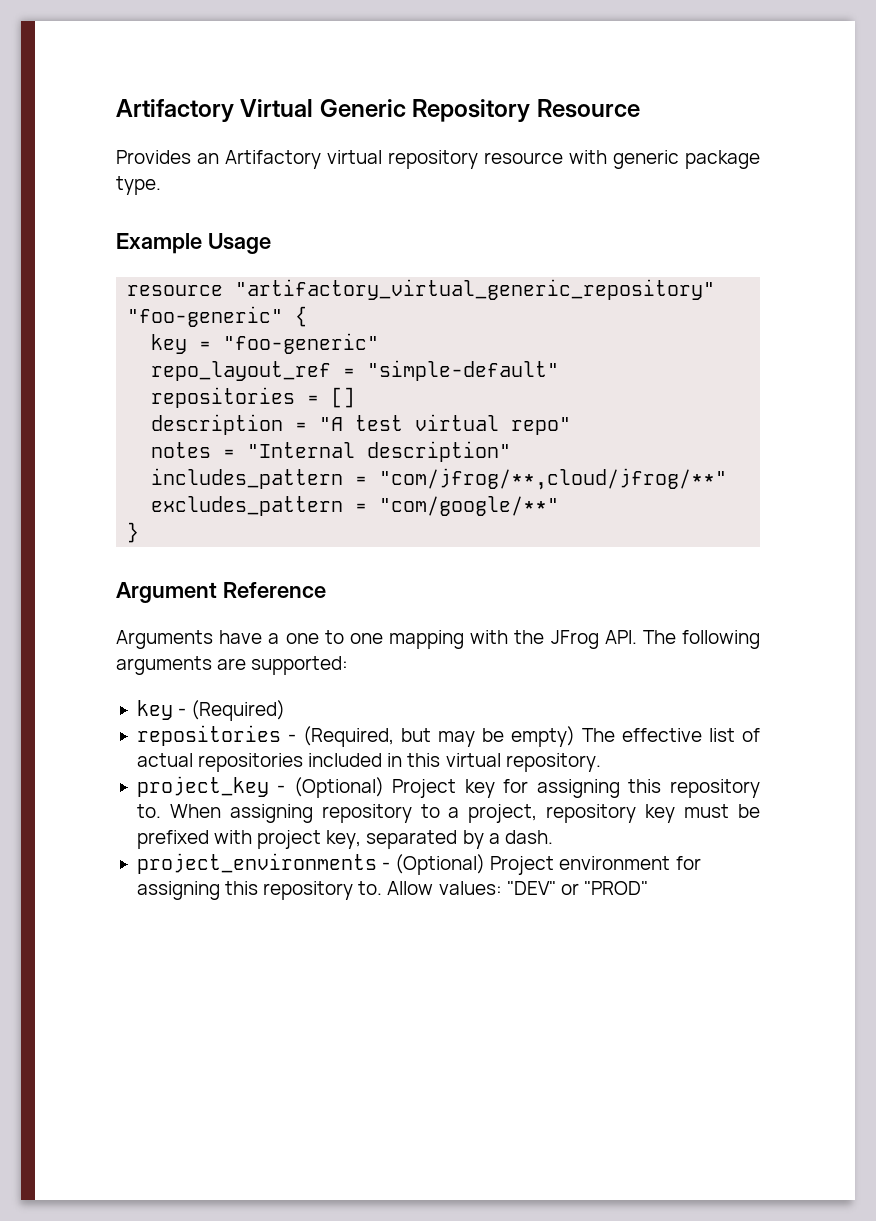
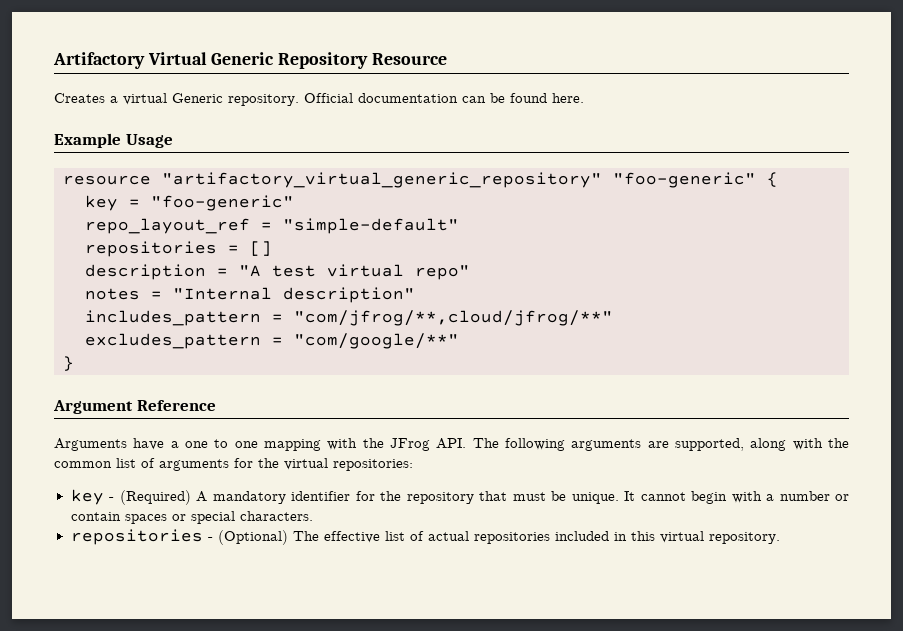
[116,150,760,169] [116,176,161,195] Provides an Artifactory virtual repository resource with generic package type. -> [54,93,584,106] Creates a virtual Generic repository. Official documentation can be found here.
[251,656,349,675] [136,700,286,721] [136,725,575,747] supported: // key - (Required) // repositories - (Required, but may be empty) -> [675,438,850,451] [54,458,413,471] [70,489,849,505] [70,511,313,524] [70,529,288,545] supported, along with the common list of arguments for the virtual repositories: // key - (Required) A mandatory identifier for the repository that must be unique. It cannot begin with a number or contain spaces or special characters. // repositories - (Optional)
[136,776,761,798] [136,804,760,823] [136,830,553,849] [136,853,701,875] [136,881,648,900] // project_key - (Optional) Project key for assigning this repository to. When assigning repository to a project, repository key must be prefixed with project key, separated by a dash. // project_environments - (Optional) Project environment for assigning this repository to. Allow values: "DEV" or "PROD" -> (780, 538) none

